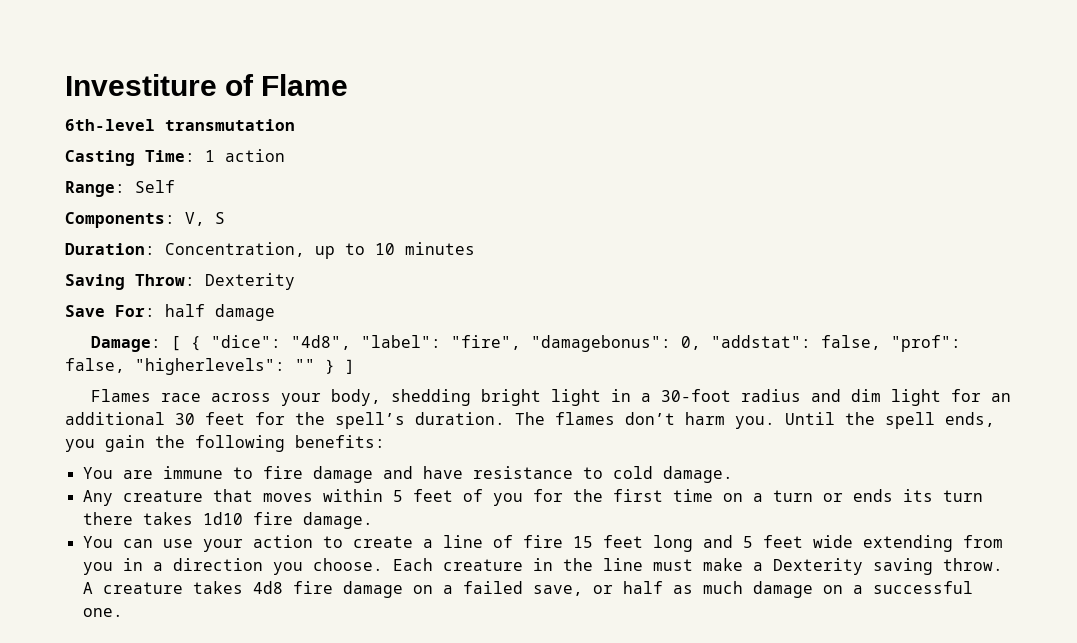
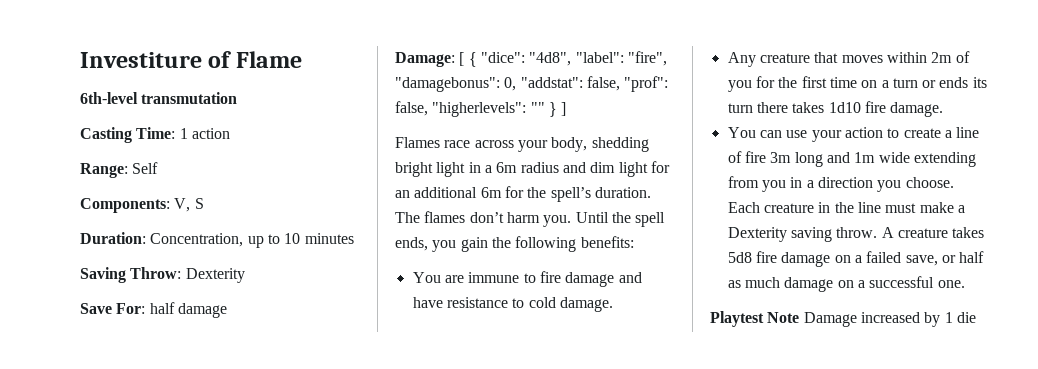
[660,389,731,402] 30-foot -> [496,162,518,173] 6m
[175,412,245,425] 30 feet -> [480,187,502,198] 6m
[392,489,453,502] 5 feet -> [931,52,953,63] 2m
[572,535,803,552] 15 feet long and 5 feet -> [770,152,876,167] 3m long and 1m
[252,581,283,594] 4d8 -> [727,252,752,263] 5d8
(123, 612) none -> [710,311,976,327] // Playtest Note Damage increased by 1 die

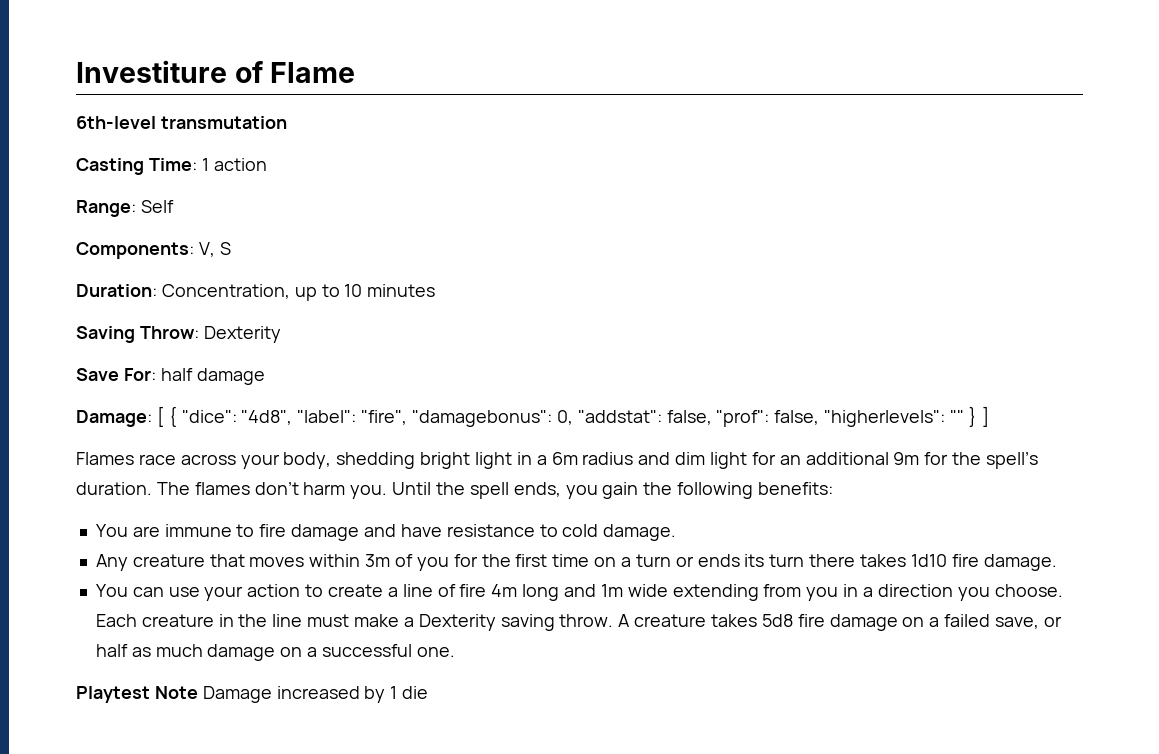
[480,187,502,198] 6m -> [893,452,920,465] 9m
[931,52,953,63] 2m -> [365,554,391,567] 3m
[770,152,792,163] 3m -> [491,584,518,597] 4m

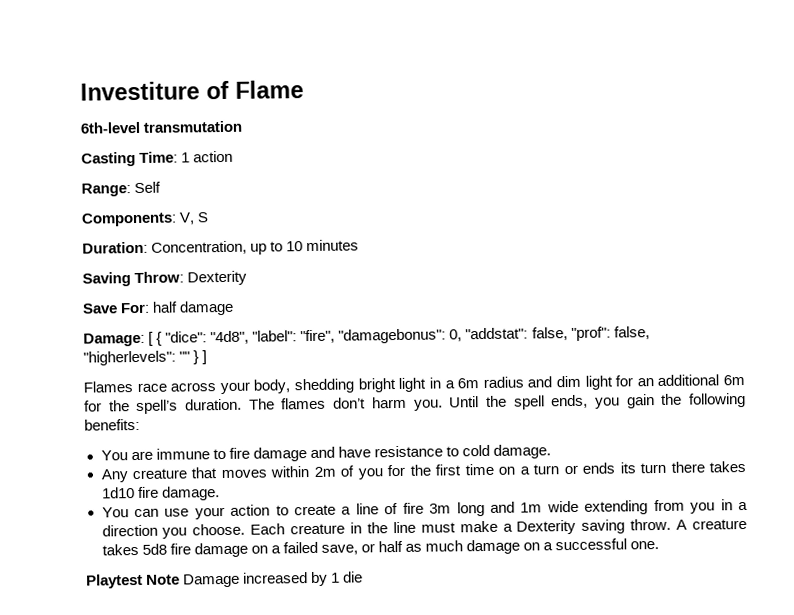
[893,452,920,465] 9m -> [722,374,745,386] 6m
[365,554,391,567] 3m -> [313,466,336,477] 2m
[491,584,518,597] 4m -> [429,503,452,514] 3m

